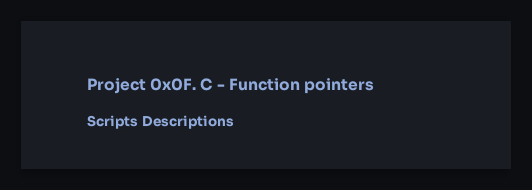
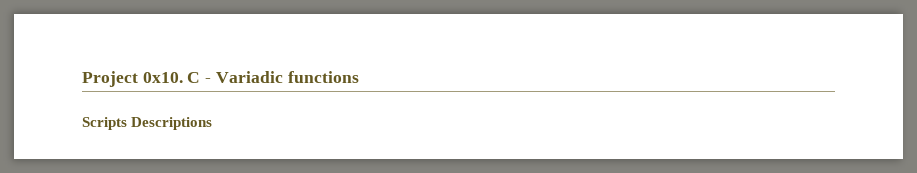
[150,78,197,91] 0x0F. -> [142,72,183,83] 0x10.
[228,78,374,94] Function pointers -> [215,71,359,83] Variadic functions

